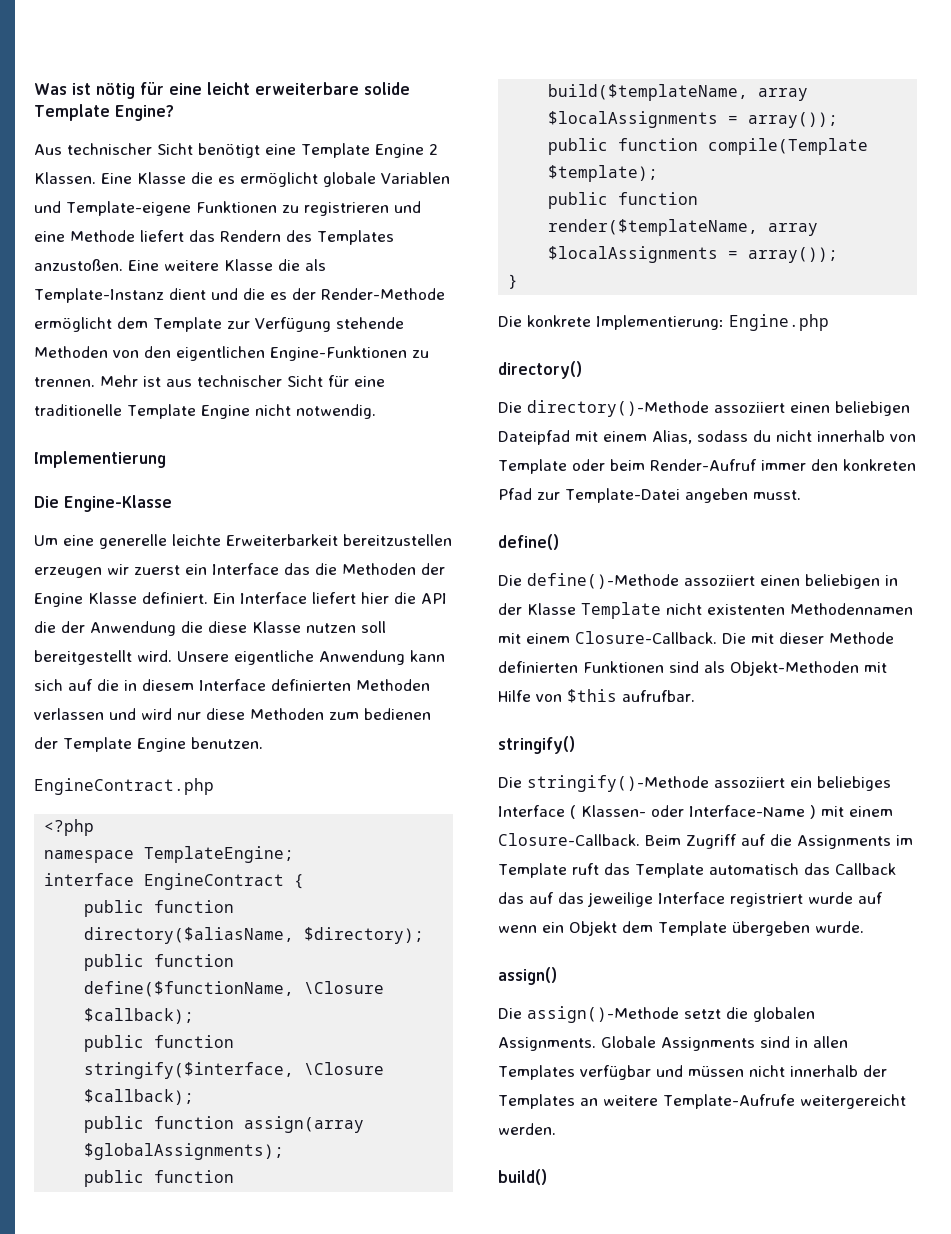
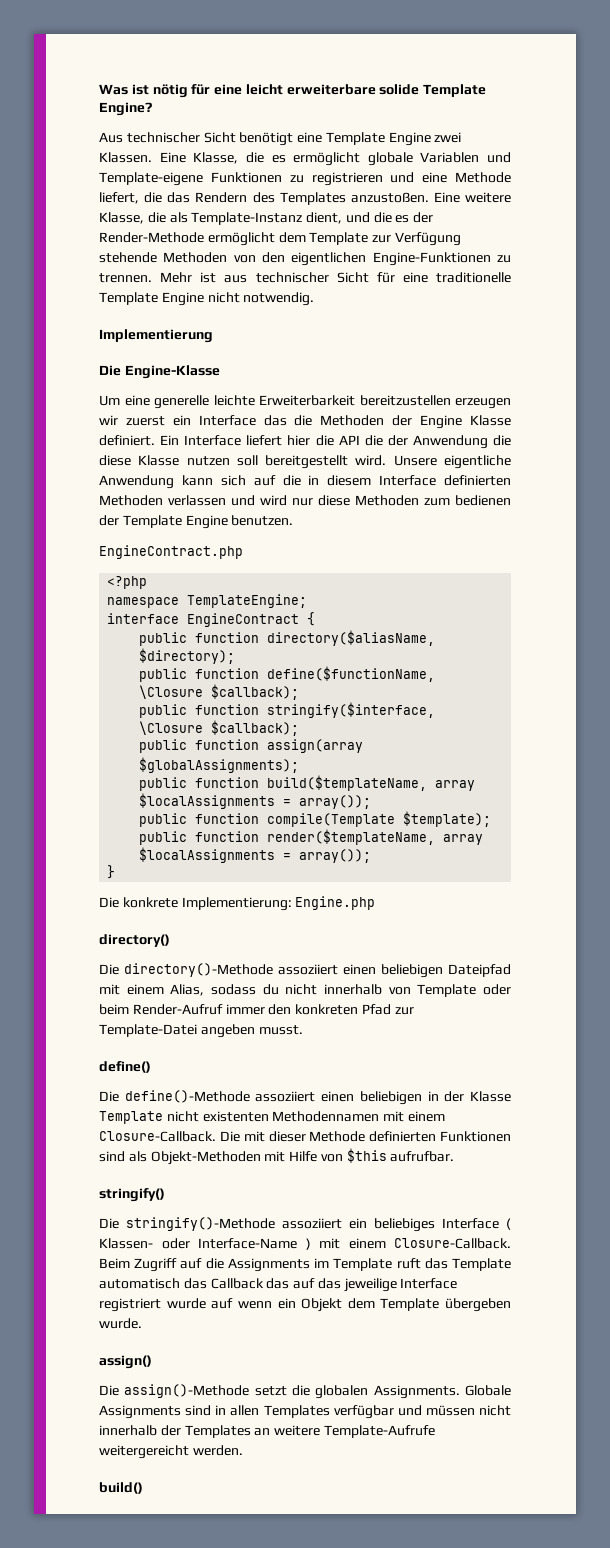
[428,144,438,155] 2 -> [434,132,462,143] zwei
[137,172,186,184] Klasse -> [193,152,239,164] Klasse,
[140,230,184,242] liefert -> [99,192,163,204] liefert, die
[224,259,273,271] Klasse -> [99,212,144,224] Klasse,
[168,288,206,300] dient -> [306,212,343,224] dient,

